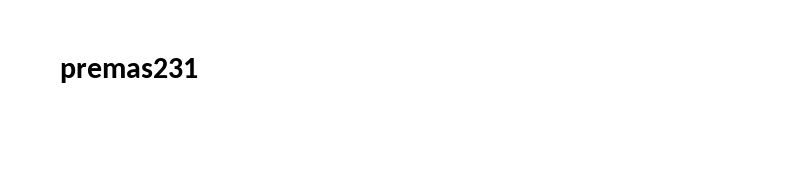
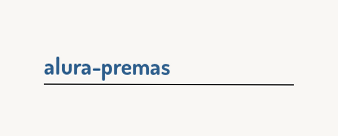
[60,58,198,83] premas231 -> [43,56,171,82] alura-premas

